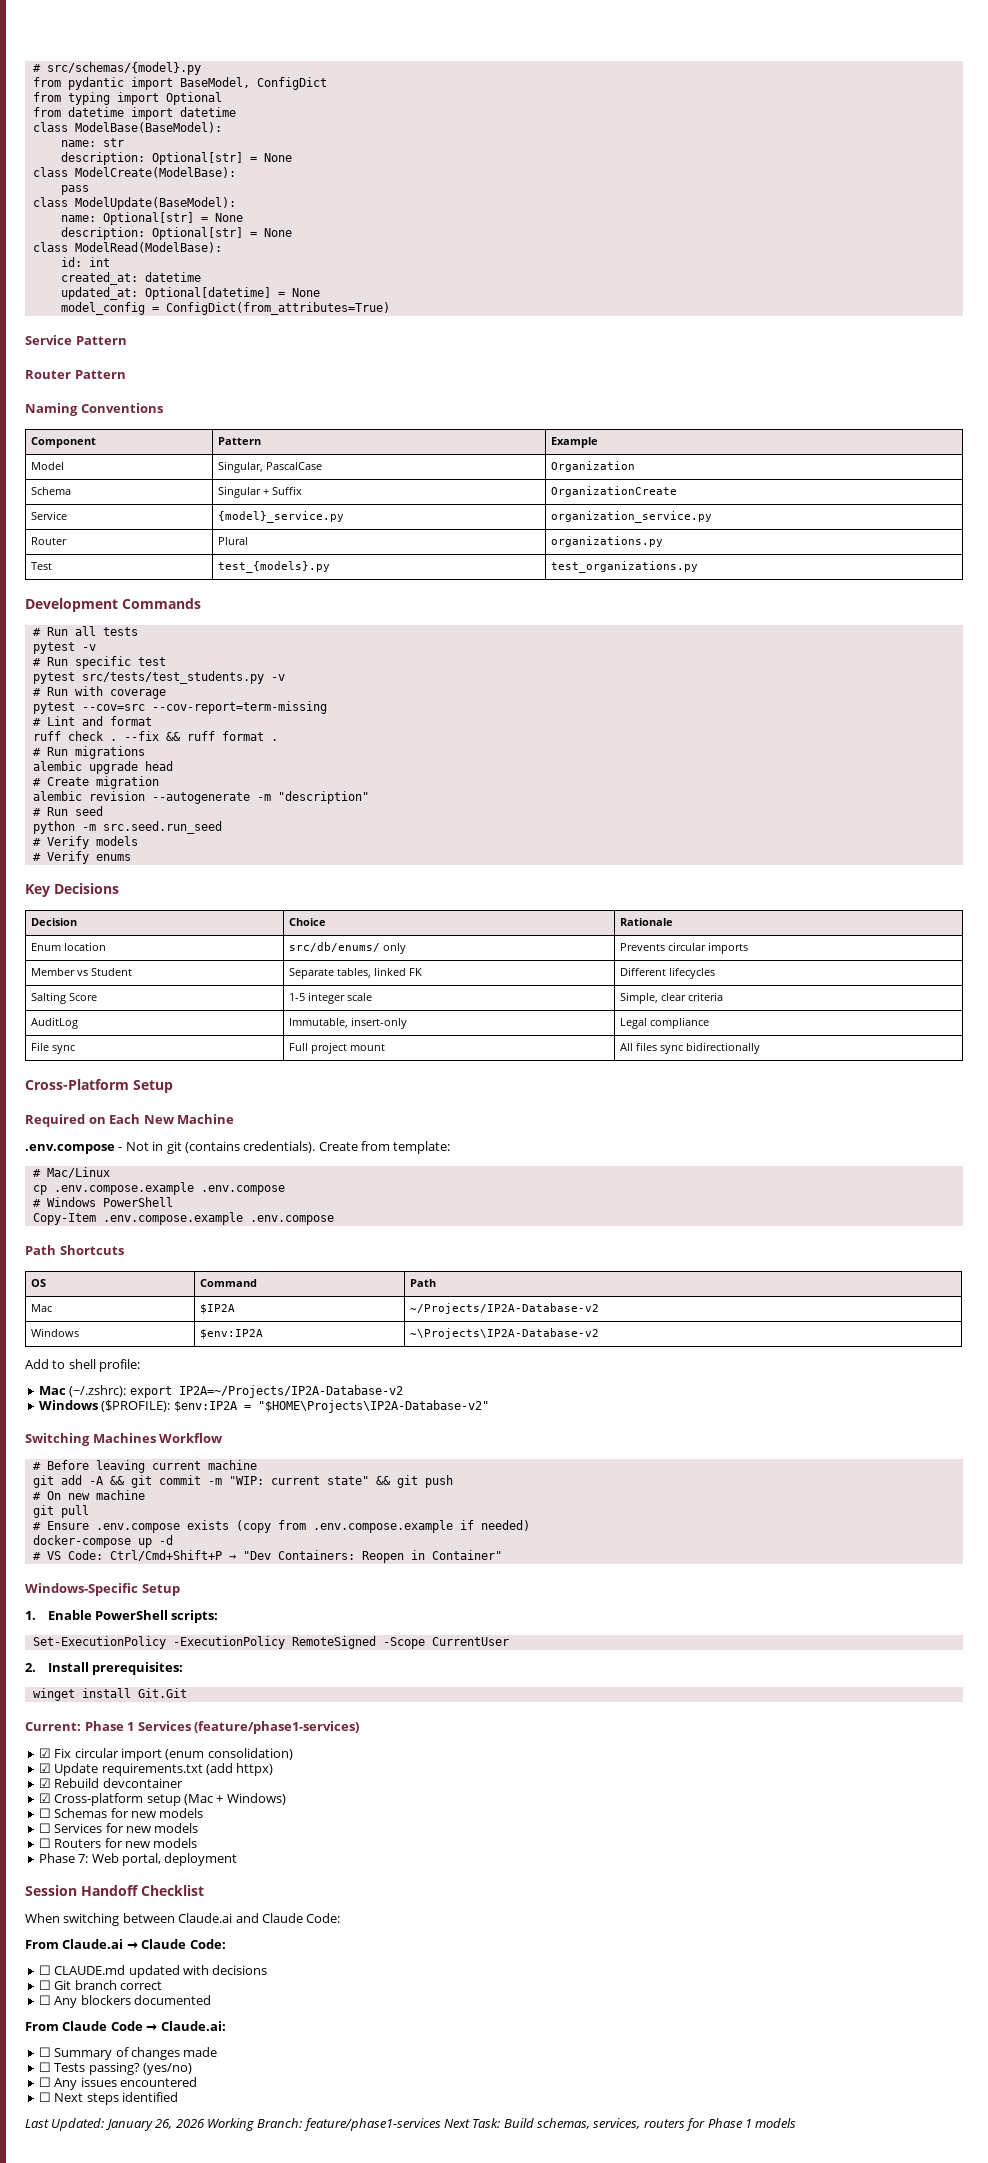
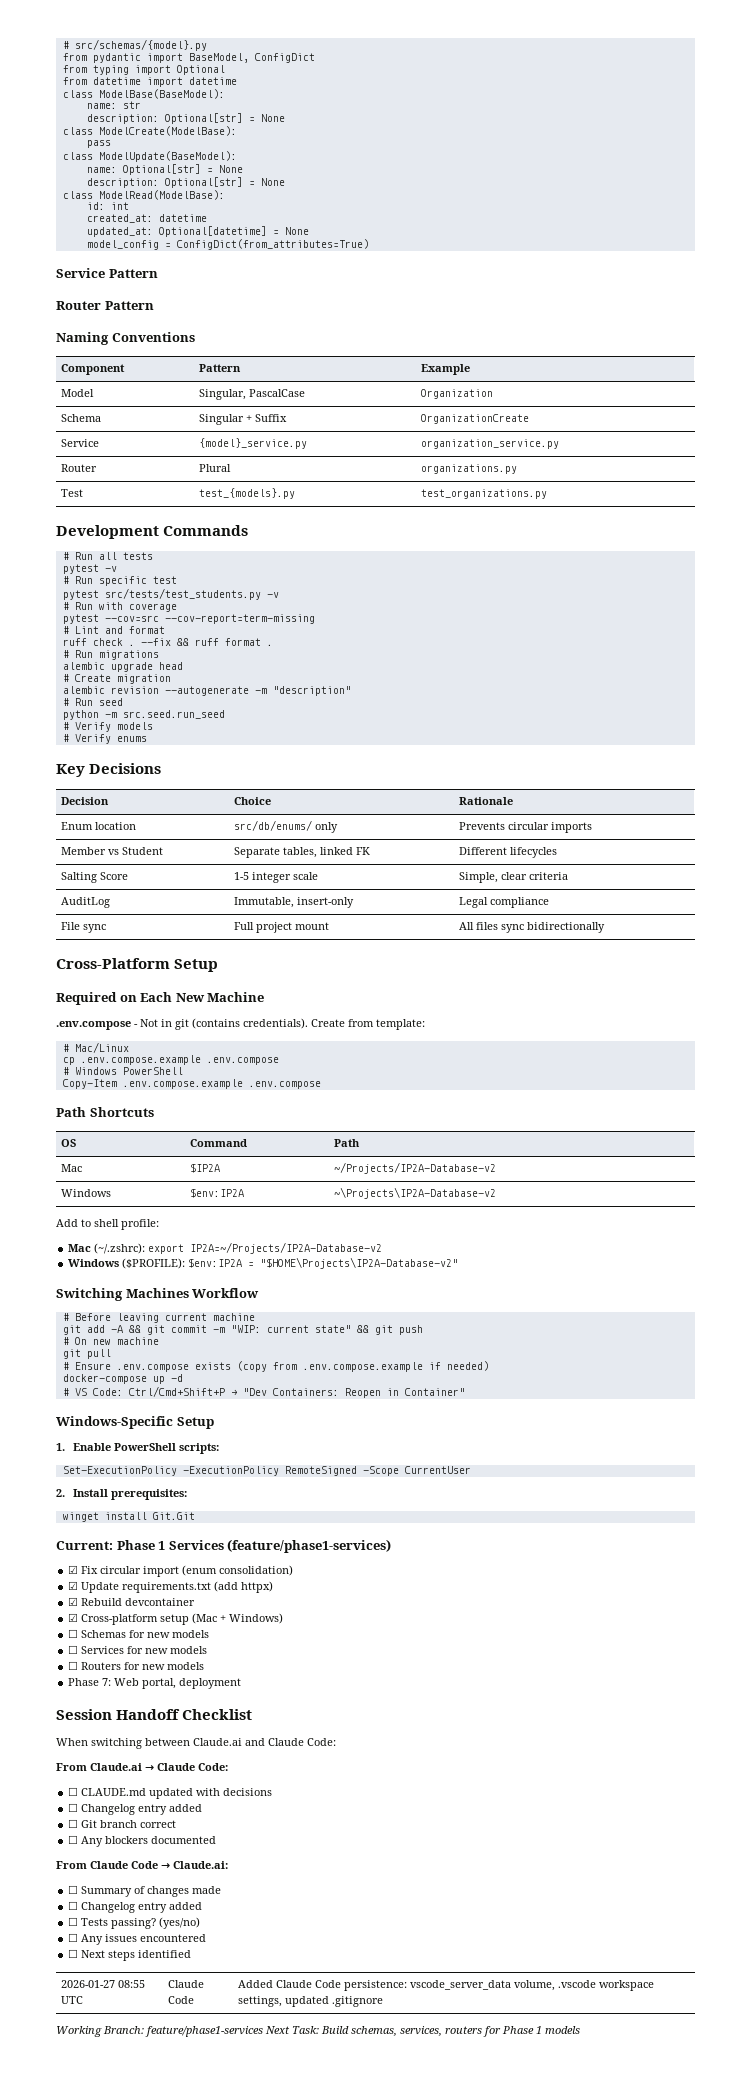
(268, 1970) none -> [68,1803,203,1815] // ☐ Changelog entry added
(218, 2052) none -> [68,1901,203,1913] // ☐ Changelog entry added
[25,2118,205,2131] // Last Updated: January 26, 2026 -> [61,1980,146,1988] [61,1996,84,2004] [168,1980,205,1988] [168,1996,195,2004] [238,1980,655,1991] [238,1996,384,2007] // 2026-01-27 08:55 UTC | Claude Code | Added Claude Code persistence: vscode_server_data volume, .vscode workspace settings, updated .gitignore //

